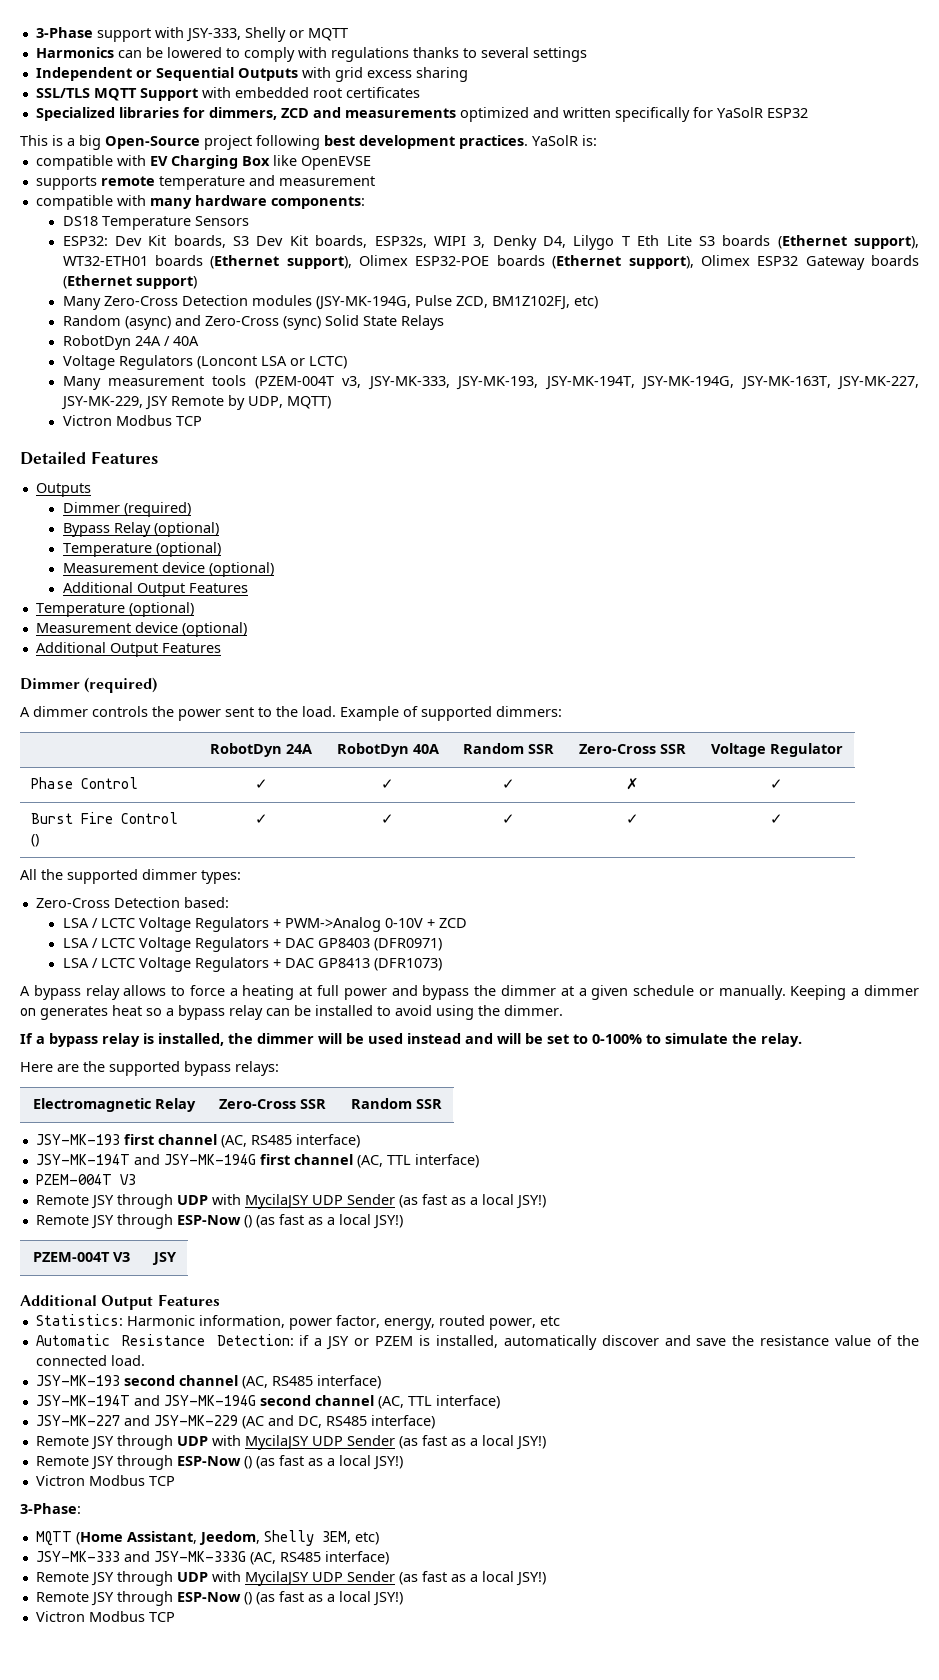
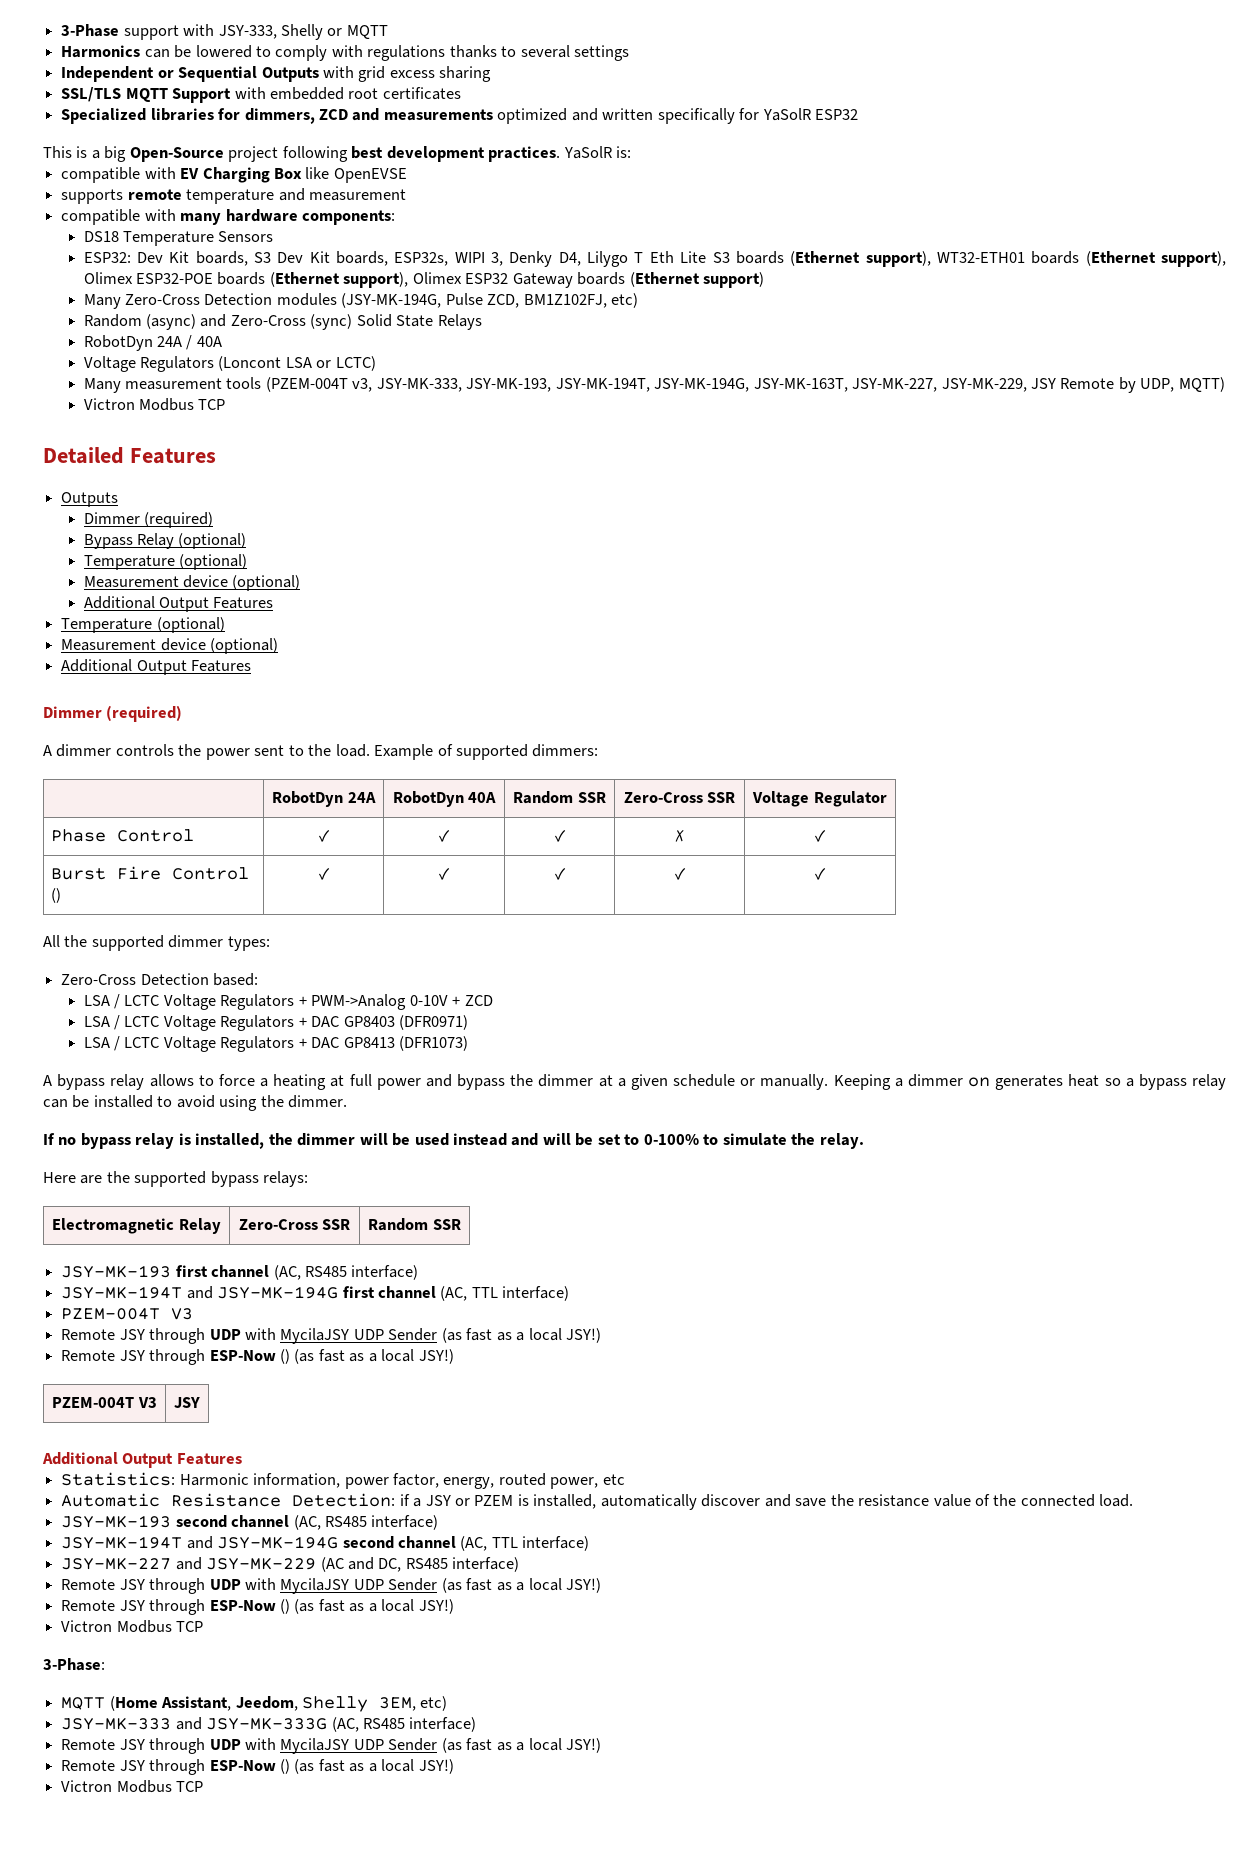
[36,1036,45,1044] a -> [58,1137,77,1145] no

